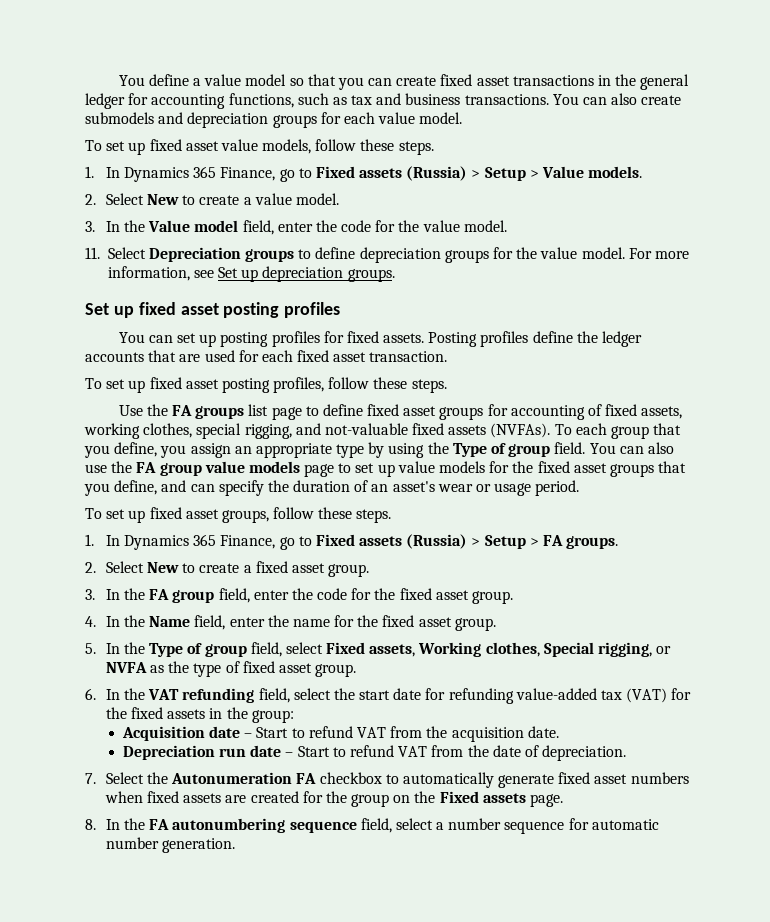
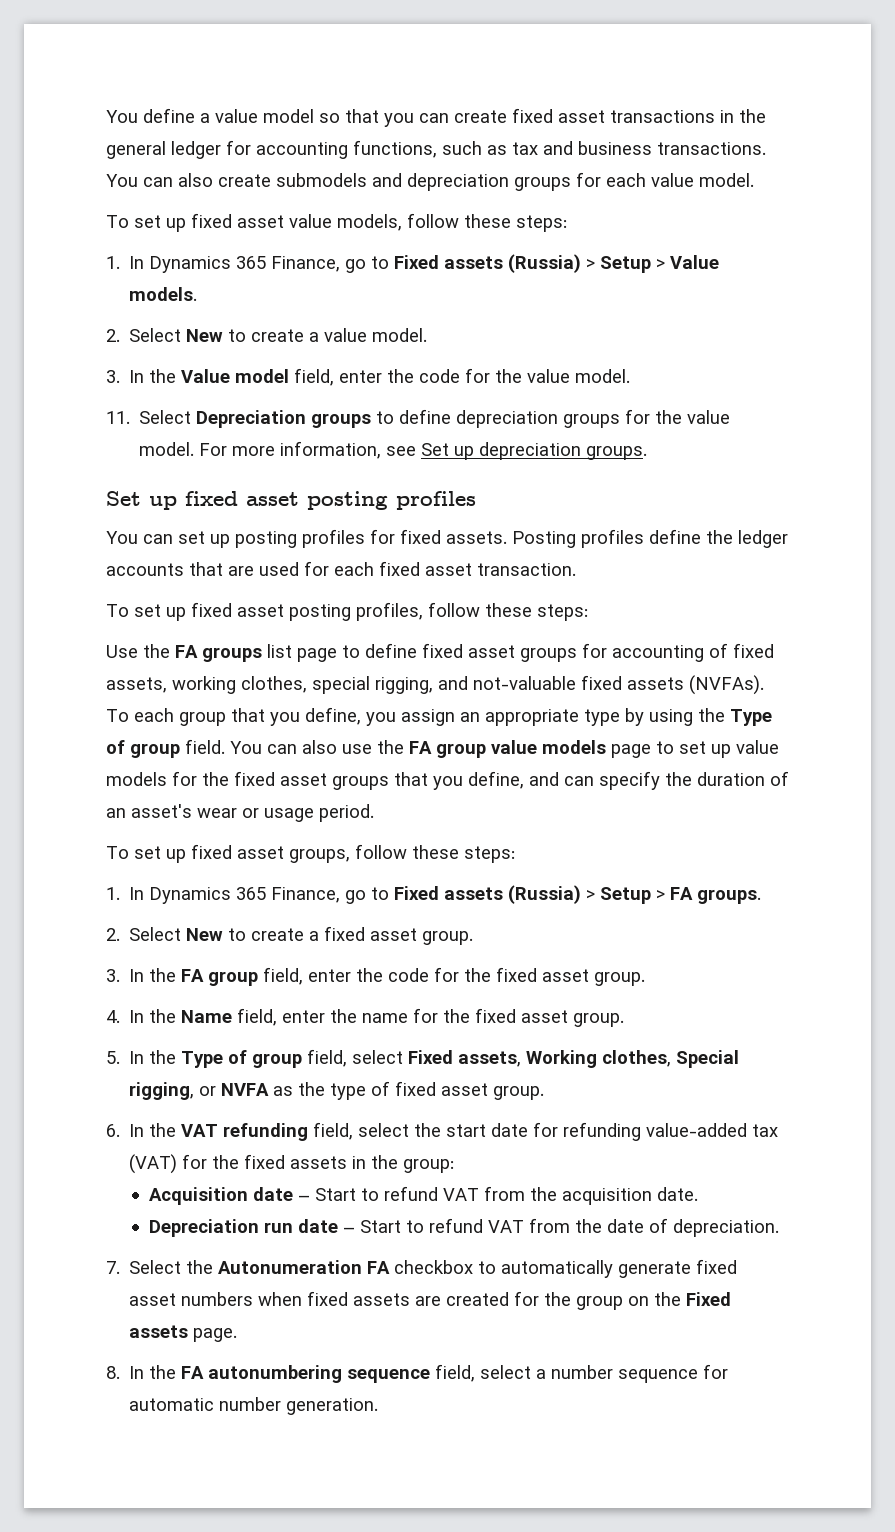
[398,141,434,155] steps. -> [516,215,567,232] steps:
[411,379,447,393] steps. -> [537,604,588,621] steps:
[356,509,392,523] steps. -> [464,846,515,863] steps:

